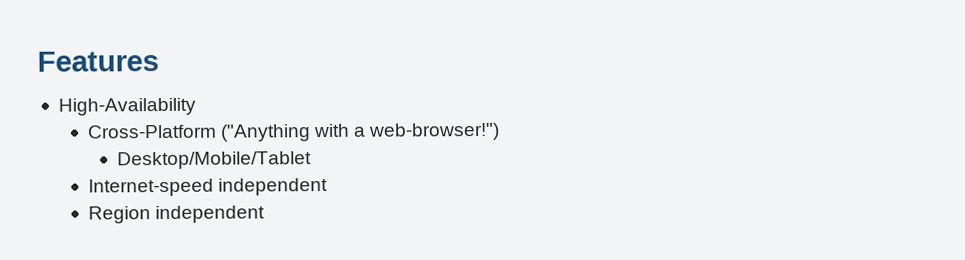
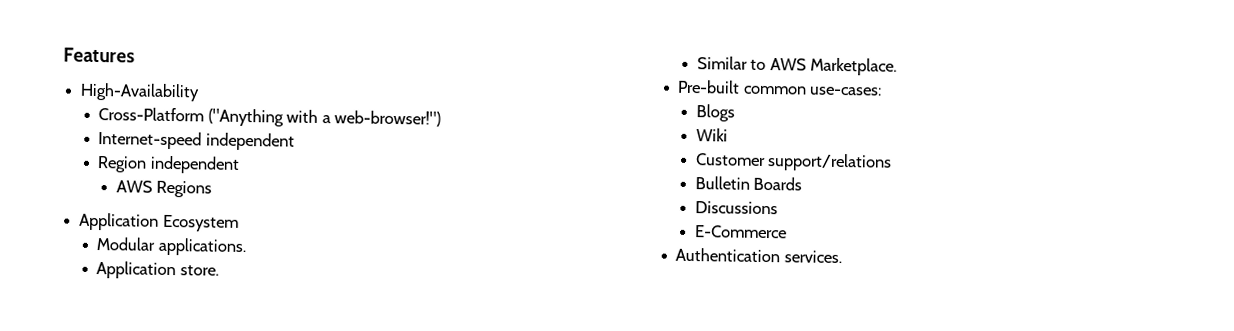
[116,151,312,170] // Desktop/Mobile/Tablet -> (442, 118) none
(265, 214) none -> [115,180,213,198] [79,212,239,232] [96,237,246,257] [96,261,219,280] [696,56,897,76] [677,79,883,96] [695,104,735,122] [695,128,728,142] [695,153,893,172] [694,176,803,191] [694,201,778,215] [694,225,787,239] [675,247,842,264] // AWS Regions // Application Ecosystem // Modular applications. // Application store. // Similar to AWS Marketplace. // Pre-built common use-cases: // Blogs // Wiki // Customer support/relations // Bulletin Boards // Discussions // E-Commerce // Authentication services.

